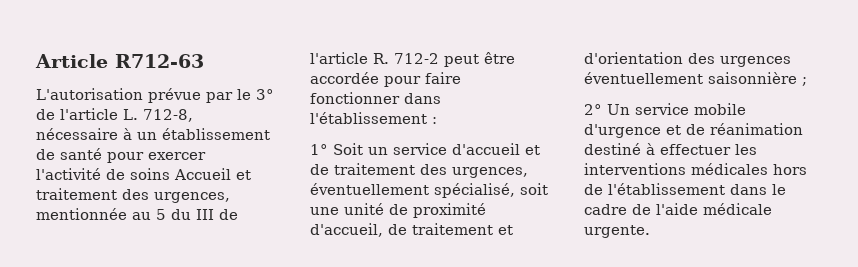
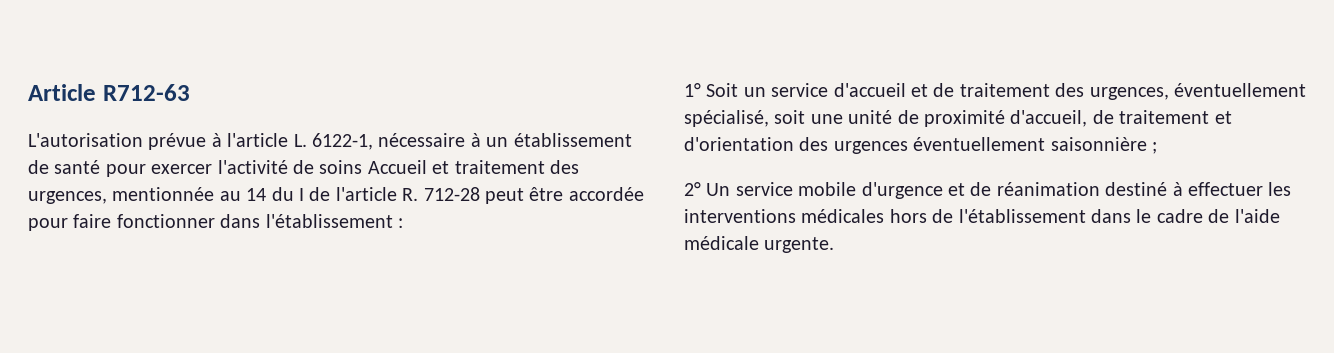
[206,89,274,103] [36,109,55,120] par le 3° de -> [211,133,222,147] à
[143,109,193,122] 712-8, -> [312,133,373,150] 6122-1,
[156,209,214,220] 5 du III -> [246,187,304,201] 14 du I
[394,53,439,64] 712-2 -> [423,187,480,201] 712-28

